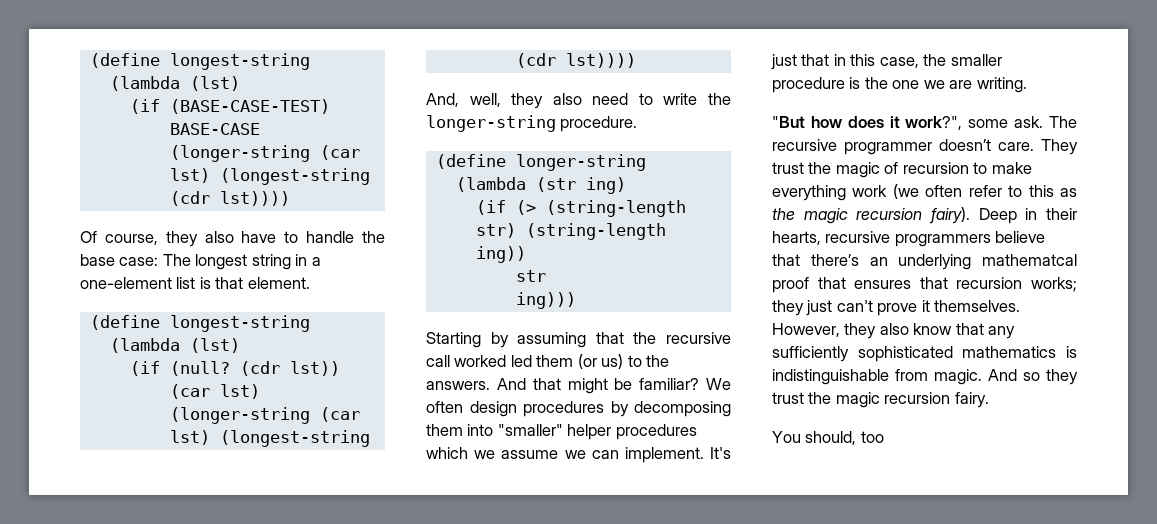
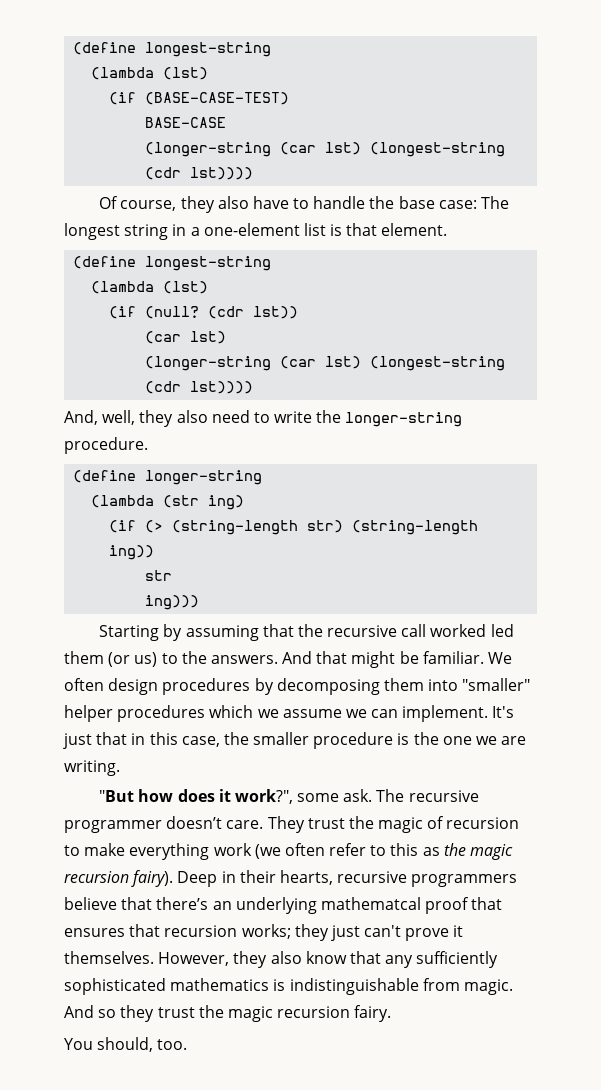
[639,378,700,390] familiar? -> [422,651,484,664] familiar.
[860,431,884,443] too -> [157,1039,188,1050] too.

